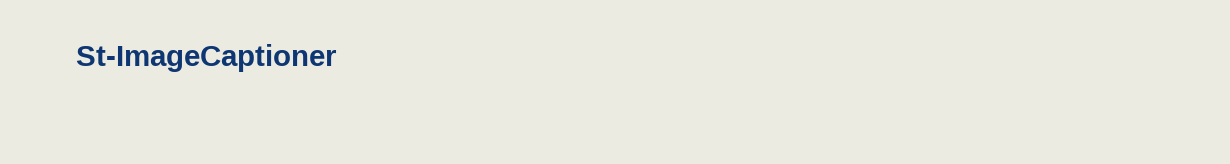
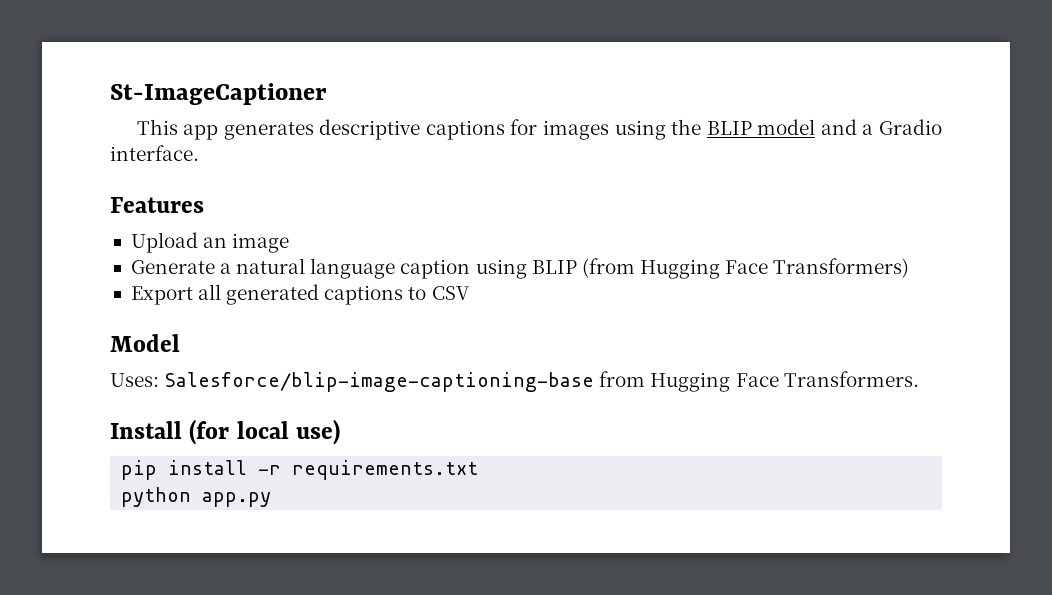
(337, 58) none -> [136,119,943,140] [110,145,199,161] [110,197,204,213] [130,232,290,253] [130,258,910,279] [130,284,470,305] [110,334,180,352] [110,371,919,392] [110,419,340,445] [121,460,479,480] [121,487,272,507] // This app generates descriptive captions for images using the BLIP model and a Gradio interface. // Features // Upload an image // Generate a natural language caption using BLIP (from Hugging Face Transformers) // Export all generated captions to CSV // Model // Uses: Salesforce/blip-image-captioning-base from Hugging Face Transformers. // Install (for local use) // pip install -r requirements.txt // python app.py

